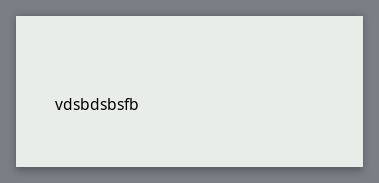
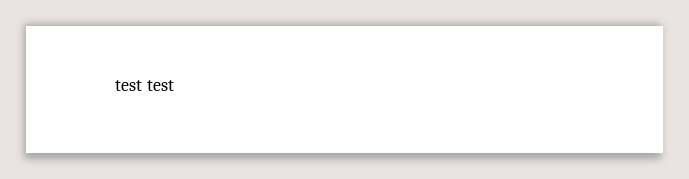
[55,98,139,110] vdsbdsbsfb -> [115,80,174,91] test test

